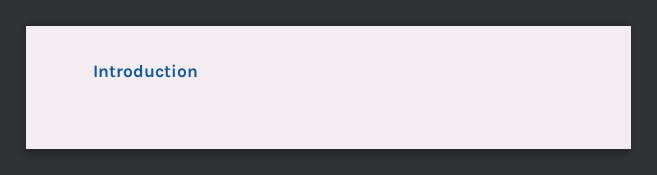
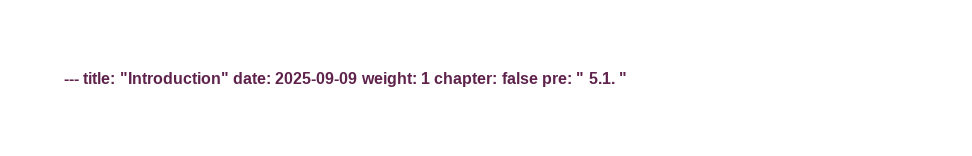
[93,64,198,78] Introduction -> [64,72,627,87] --- title: "Introduction" date: 2025-09-09 weight: 1 chapter: false pre: " 5.1. "

